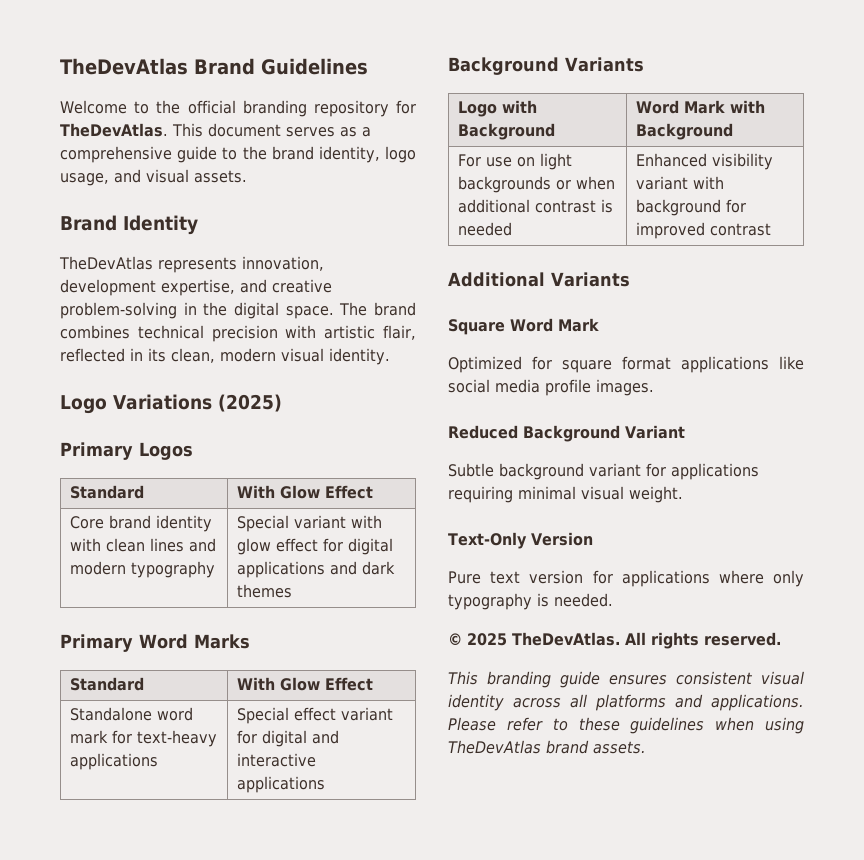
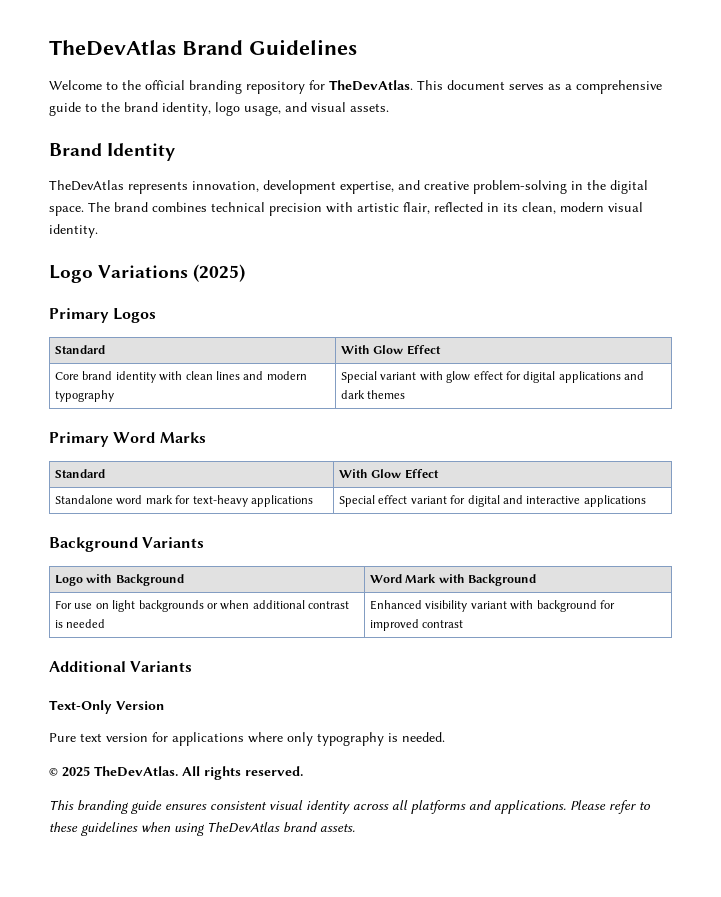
[448,318,599,335] [448,356,804,373] [448,379,654,396] [448,425,685,442] [448,463,759,480] [448,486,683,503] // Square Word Mark // Optimized for square format applications like social media profile images. // Reduced Background Variant // Subtle background variant for applications requiring minimal visual weight. -> (193, 666) none

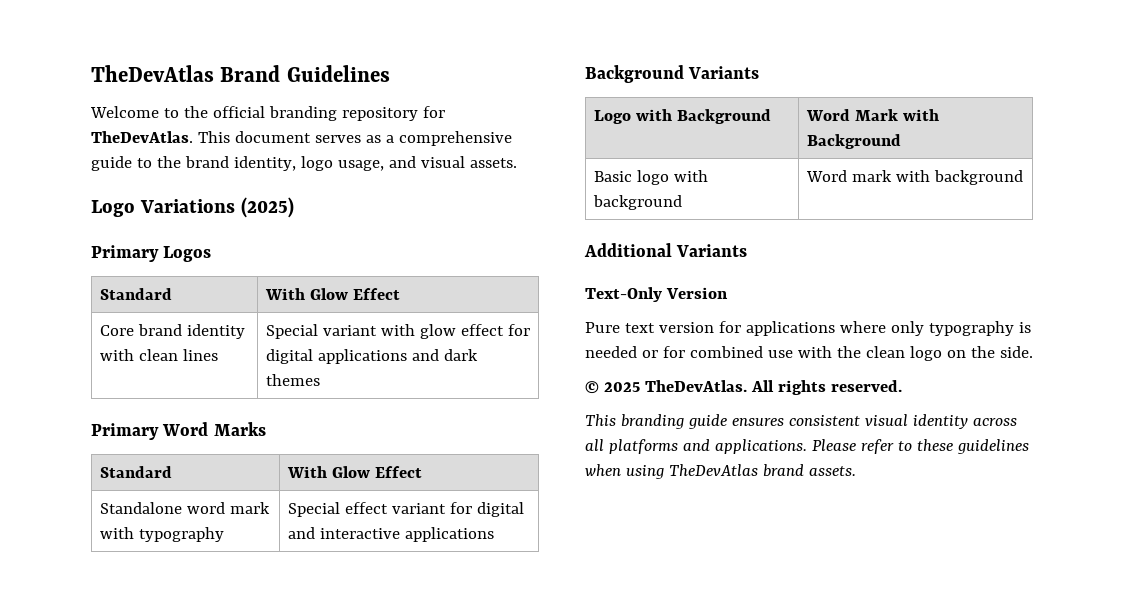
[49,143,176,161] [49,180,648,194] [49,202,643,216] [49,224,98,238] // Brand Identity // TheDevAtlas represents innovation, development expertise, and creative problem-solving in the digital space. The brand combines technical precision with artistic flair, reflected in its clean, modern visual identity. -> (517, 163) none
[243,371,307,380] [55,390,115,402] and modern typography -> (218, 355) none
[175,495,313,507] for text-heavy applications -> [99,527,224,542] with typography
[55,600,350,612] [55,619,106,628] [370,600,615,612] [370,619,464,631] For use on light backgrounds or when additional contrast is needed | Enhanced visibility variant with background for improved contrast -> [593,170,708,185] [592,195,682,210] [805,170,1023,185] Basic logo with background | Word mark with background
[402,732,445,742] needed. -> [585,346,1033,361] needed or for combined use with the clean logo on the side.

